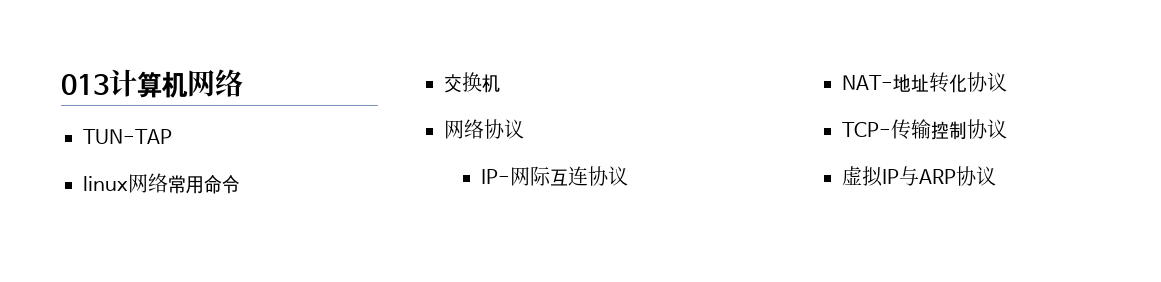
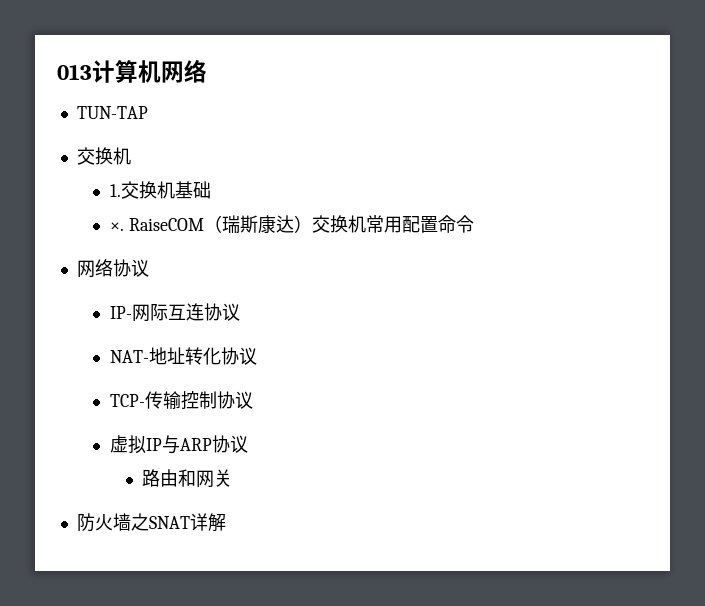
[83,173,240,194] [444,72,500,93] linux网络常用命令 // 交换机 -> [76,147,131,165] [109,181,211,199] [109,215,474,234] 交换机 // 1.交换机基础 // ×. RaiseCOM（瑞斯康达）交换机常用配置命令
(996, 176) none -> [142,469,233,488] [76,513,226,532] // 路由和网关 // 防火墙之SNAT详解

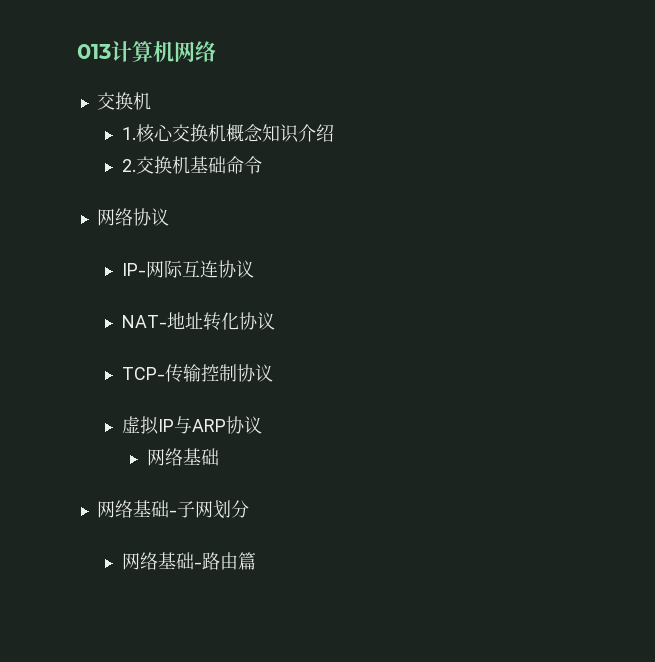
[76,106,148,119] // TUN-TAP -> (216, 51) none
[120,181,211,199] [109,215,438,234] 交换机基础 // ×. RaiseCOM（瑞斯康达）交换机常用配置 -> [135,124,334,143] [121,156,226,174] 核心交换机概念知识介绍 // 2.交换机基础
[142,469,233,488] [76,513,226,532] 路由和网关 // 防火墙之SNAT详解 -> [146,448,219,466] [96,500,249,519] [121,552,256,570] 网络基础 // 网络基础-子网划分 // 网络基础-路由篇

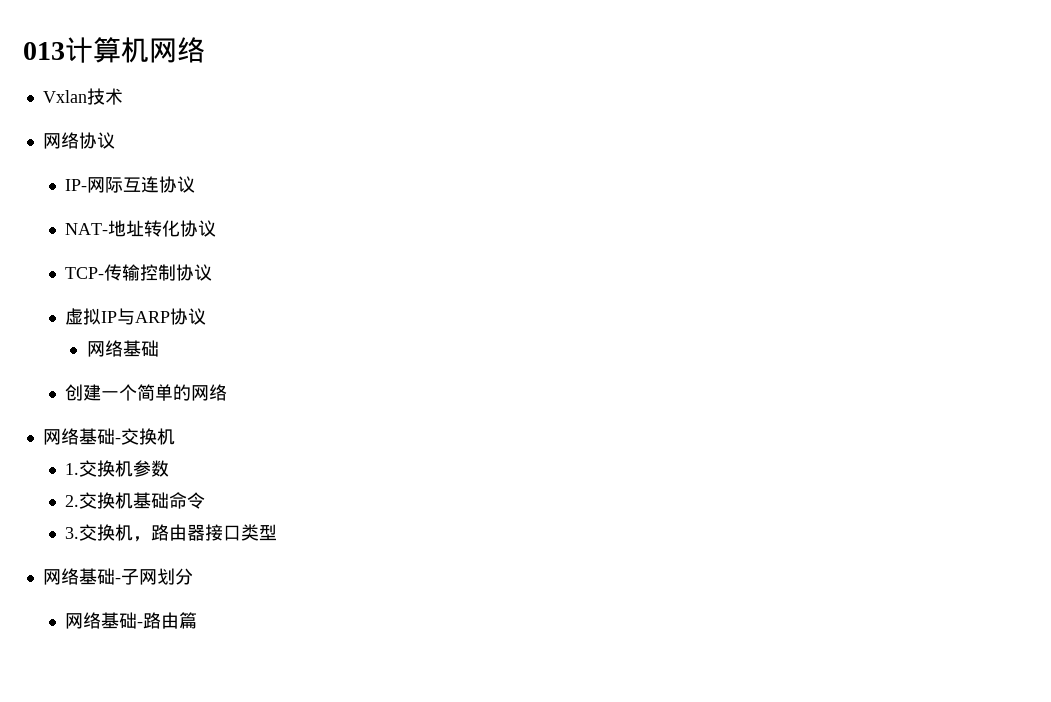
[96,92,151,110] [121,124,334,143] [121,156,262,174] 交换机 // 1.核心交换机概念知识介绍 // 2.交换机基础命令 -> [42,88,123,105] Vxlan技术
(219, 457) none -> [64,384,227,401] [42,428,175,445] [64,460,169,477] [64,492,205,509] [64,524,277,542] // 创建一个简单的网络 // 网络基础-交换机 // 1.交换机参数 // 2.交换机基础命令 // 3.交换机，路由器接口类型

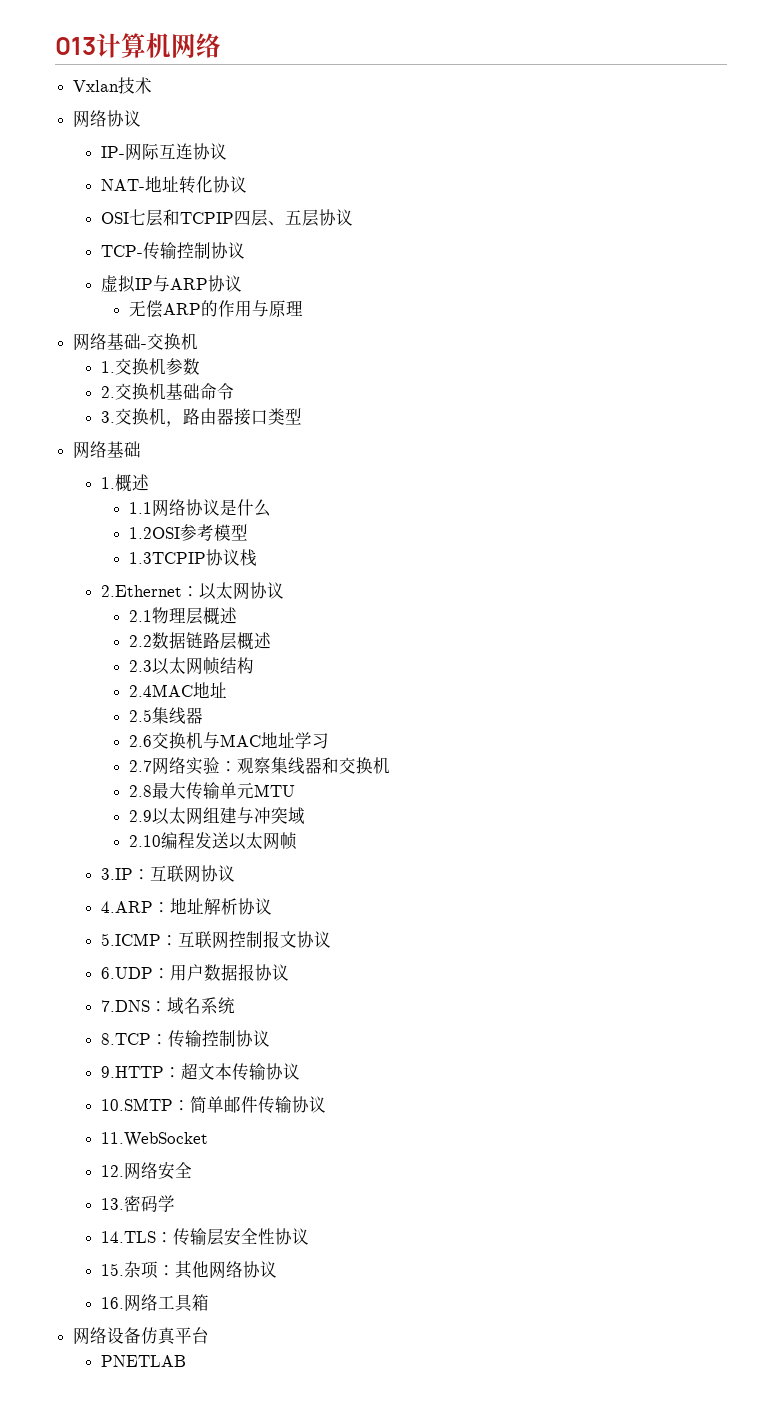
(216, 228) none -> [101,209,354,227] // OSI七层和TCPIP四层、五层协议
[86,340,159,357] [64,384,227,401] 网络基础 // 创建一个简单的网络 -> [129,300,304,318] 无偿ARP的作用与原理
[114,568,193,585] [64,612,197,629] -子网划分 // 网络基础-路由篇 -> [101,474,150,492] [129,499,272,517] [129,524,249,541] [129,549,258,566] [101,582,285,600] [129,607,238,625] [129,632,272,650] [129,657,255,675] [129,682,228,699] [129,707,204,725] [129,732,330,749] [129,757,391,775] [129,782,296,800] [129,807,306,825] [129,832,298,850] [101,865,236,883] [101,898,273,915] [101,931,332,949] [101,964,290,981] [101,997,236,1015] [101,1030,271,1048] [101,1063,301,1081] [101,1096,327,1114] [101,1132,209,1147] [101,1162,193,1180] [101,1195,176,1212] [101,1228,310,1246] [101,1261,278,1279] [101,1294,210,1312] [73,1327,210,1345] [101,1355,187,1367] // 1.概述 // 1.1网络协议是什么 // 1.2OSI参考模型 // 1.3TCPIP协议栈 // 2.Ethernet：以太网协议 // 2.1物理层概述 // 2.2数据链路层概述 // 2.3以太网帧结构 // 2.4MAC地址 // 2.5集线器 // 2.6交换机与MAC地址学习 // 2.7网络实验：观察集线器和交换机 // 2.8最大传输单元MTU // 2.9以太网组建与冲突域 // 2.10编程发送以太网帧 // 3.IP：互联网协议 // 4.ARP：地址解析协议 // 5.ICMP：互联网控制报文协议 // 6.UDP：用户数据报协议 // 7.DNS：域名系统 // 8.TCP：传输控制协议 // 9.HTTP：超文本传输协议 // 10.SMTP：简单邮件传输协议 // 11.WebSocket // 12.网络安全 // 13.密码学 // 14.TLS：传输层安全性协议 // 15.杂项：其他网络协议 // 16.网络工具箱 // 网络设备仿真平台 // PNETLAB

